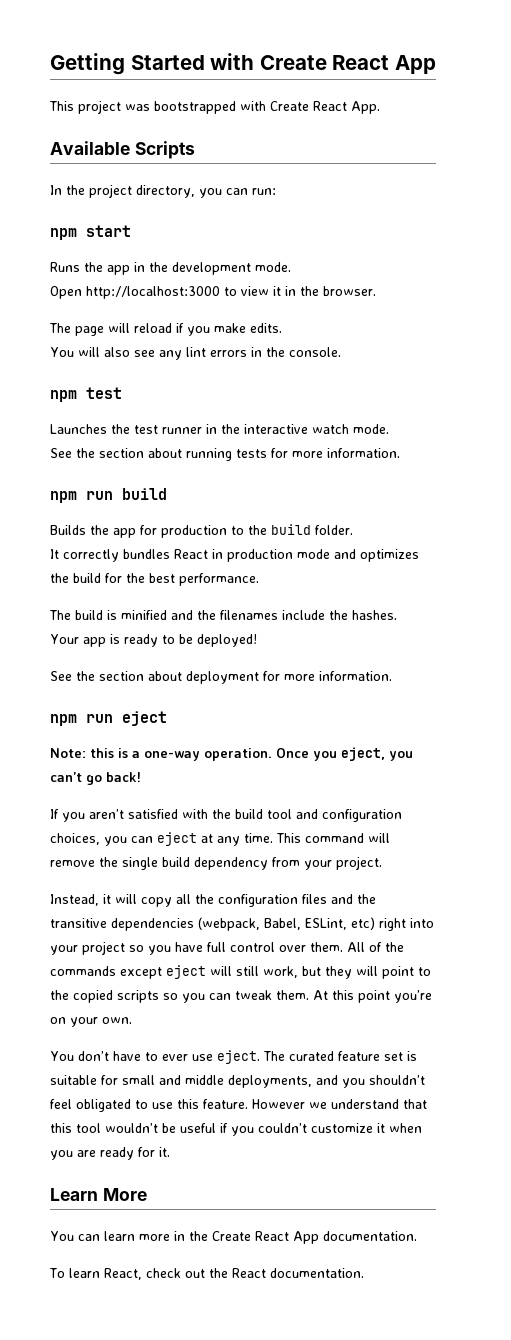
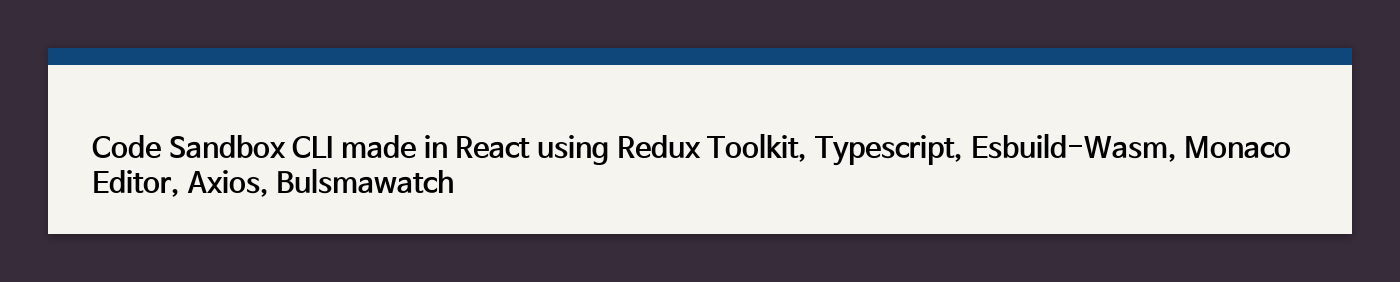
[50,53,436,75] [49,100,380,114] [50,141,195,159] [50,184,276,198] [50,225,131,240] [50,262,291,275] [50,286,376,299] [49,323,282,336] [50,347,341,360] [50,387,122,402] [50,424,389,434] [50,448,400,461] [50,488,167,503] [50,524,353,538] [50,549,419,562] [50,573,259,586] [49,610,397,620] [50,634,257,647] [50,671,392,684] [50,711,167,726] [50,747,413,761] [50,772,141,785] [50,809,402,822] [50,832,390,846] [50,856,382,870] [50,894,376,907] [50,917,434,931] [50,941,404,955] [50,965,431,979] [50,990,432,1003] [50,1017,132,1027] [50,1050,417,1064] [50,1075,425,1088] [50,1099,427,1112] [50,1123,422,1136] [50,1147,170,1160] [50,1188,147,1201] [50,1231,417,1244] [49,1268,364,1280] Getting Started with Create React App // This project was bootstrapped with Create React App. // Available Scripts // In the project directory, you can run: // npm start // Runs the app in the development mode. // Open http://localhost:3000 to view it in the browser. // The page will reload if you make edits. // You will also see any lint errors in the console. // npm test // Launches the test runner in the interactive watch mode. // See the section about running tests for more information. // npm run build // Builds the app for production to the build folder. // It correctly bundles React in production mode and optimizes the build for the best performance. // The build is minified and the filenames include the hashes. // Your app is ready to be deployed! // See the section about deployment for more information. // npm run eject // Note: this is a one-way operation. Once you eject, you can’t go back! // If you aren’t satisfied with the build tool and configuration choices, you can eject at any time. This command will remove the single build dependency from your project. // Instead, it will copy all the configuration files and the transitive dependencies (webpack, Babel, ESLint, etc) right into your project so you have full control over them. All of the commands except eject will still work, but they will point to the copied scripts so you can tweak them. At this point you’re on your own. // You don’t have to ever use eject. The curated feature set is suitable for small and middle deployments, and you shouldn’t feel obligated to use this feature. However we understand that this tool wouldn’t be useful if you couldn’t customize it when you are ready for it. // Learn More // You can learn more in the Create React App documentation. // To learn React, check out the React documentation. -> [92,133,1292,166] [92,168,455,197] Code Sandbox CLI made in React using Redux Toolkit, Typescript, Esbuild-Wasm, Monaco Editor, Axios, Bulsmawatch

